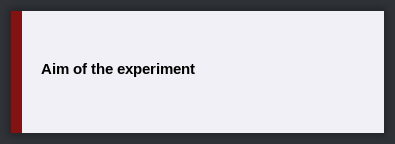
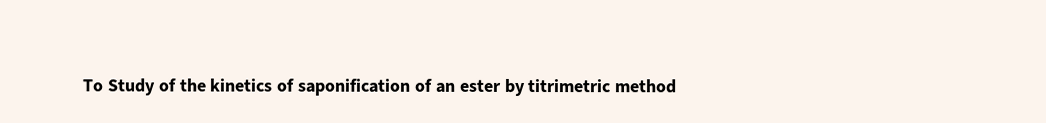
[41,63,196,77] Aim of the experiment -> [82,78,677,97] To Study of the kinetics of saponification of an ester by titrimetric method

